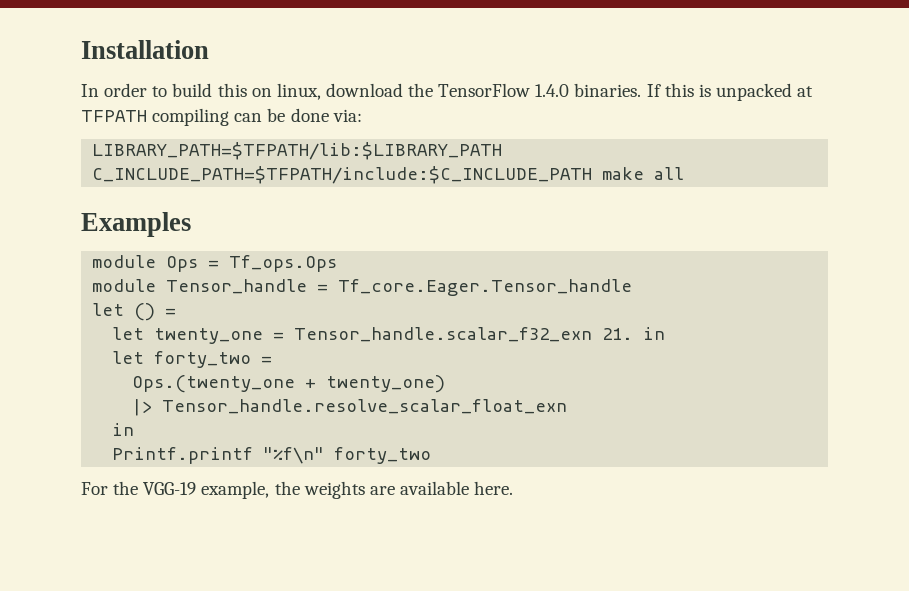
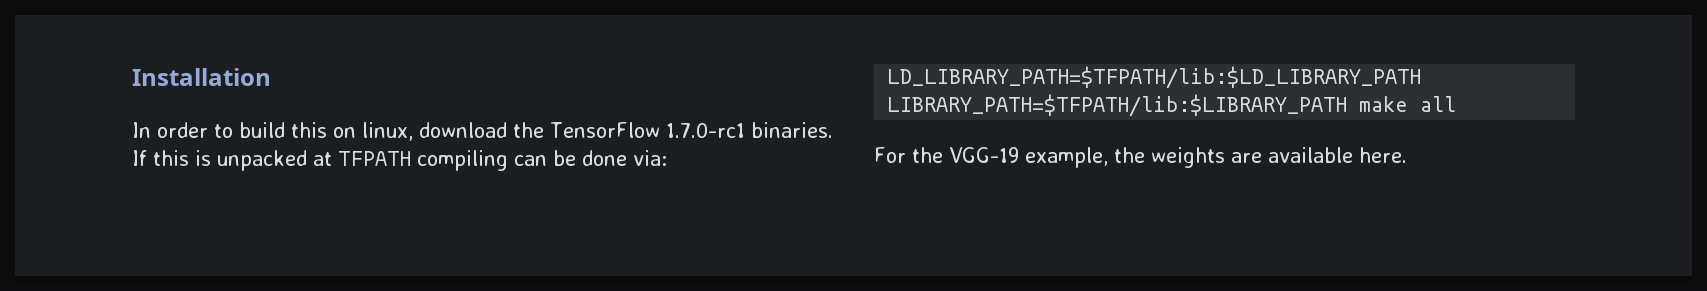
[535,84,570,97] 1.4.0 -> [665,123,745,138] 1.7.0-rc1
[92,142,503,160] [92,166,593,184] LIBRARY_PATH=$TFPATH/lib:$LIBRARY_PATH C_INCLUDE_PATH=$TFPATH/include:$C_INCLUDE_PATH -> [887,66,1422,89] [887,94,1348,117] LD_LIBRARY_PATH=$TFPATH/lib:$LD_LIBRARY_PATH LIBRARY_PATH=$TFPATH/lib:$LIBRARY_PATH
[81,212,191,237] [92,255,338,272] [92,279,633,296] [92,303,177,321] [112,327,666,344] [112,351,273,368] [132,375,446,393] [132,399,568,416] [112,423,135,436] [112,447,432,464] // Examples // module Ops = Tf_ops.Ops // module Tensor_handle = Tf_core.Eager.Tensor_handle // let () = // let twenty_one = Tensor_handle.scalar_f32_exn 21. in // let forty_two = // Ops.(twenty_one + twenty_one) // |> Tensor_handle.resolve_scalar_float_exn // in // Printf.printf "%f\n" forty_two -> (1457, 104) none

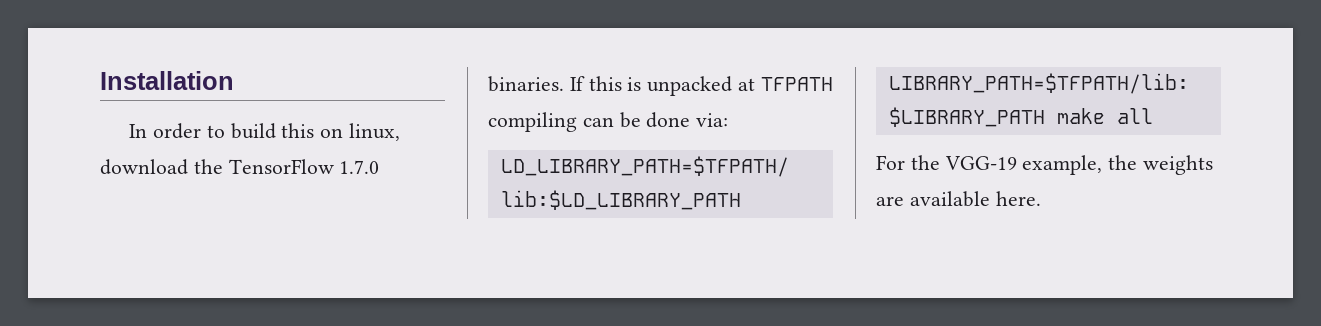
[665,123,745,138] 1.7.0-rc1 -> [339,160,380,174] 1.7.0

